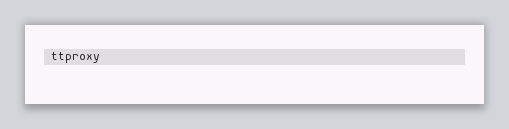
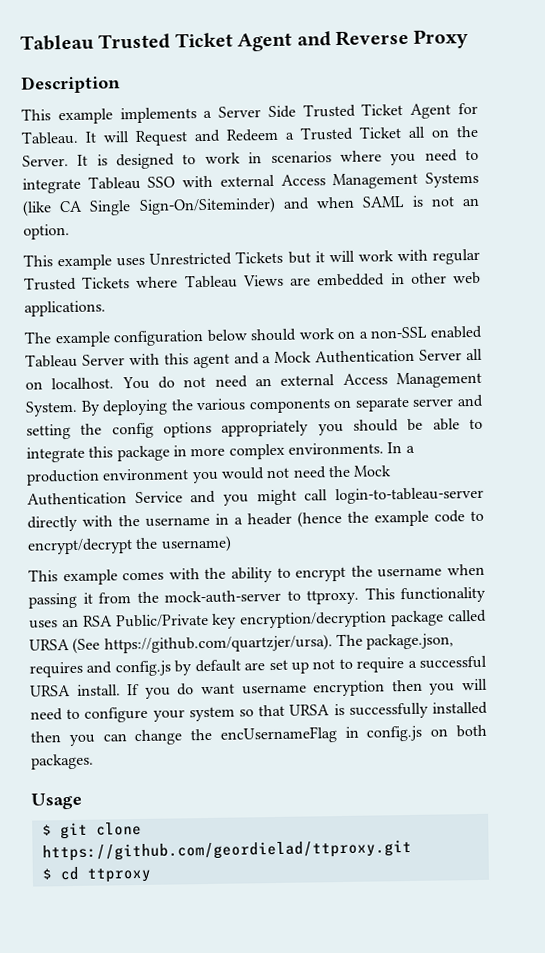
(51, 57) none -> [20,29,470,52] [21,75,121,94] [21,102,478,125] [21,125,478,146] [22,149,480,170] [22,171,479,194] [22,195,481,217] [23,223,70,240] [23,248,481,271] [24,271,482,291] [24,300,106,317] [24,325,482,348] [25,348,483,369] [25,371,482,390] [25,394,483,417] [26,418,483,440] [26,442,415,463] [26,465,393,486] [27,486,484,506] [27,510,484,532] [27,535,232,555] [28,563,486,586] [28,586,486,609] [29,609,487,629] [29,633,455,654] [29,655,488,678] [30,678,489,699] [30,701,488,723] [30,724,487,747] [31,753,94,770] [31,792,82,810] [41,821,142,840] [41,839,412,862] [41,866,79,881] Tableau Trusted Ticket Agent and Reverse Proxy // Description // This example implements a Server Side Trusted Ticket Agent for Tableau. It will Request and Redeem a Trusted Ticket all on the Server. It is designed to work in scenarios where you need to integrate Tableau SSO with external Access Management Systems (like CA Single Sign-On/Siteminder) and when SAML is not an option. // This example uses Unrestricted Tickets but it will work with regular Trusted Tickets where Tableau Views are embedded in other web applications. // The example configuration below should work on a non-SSL enabled Tableau Server with this agent and a Mock Authentication Server all on localhost. You do not need an external Access Management System. By deploying the various components on separate server and setting the config options appropriately you should be able to integrate this package in more complex environments. In a production environment you would not need the Mock Authentication Service and you might call login-to-tableau-server directly with the username in a header (hence the example code to encrypt/decrypt the username) // This example comes with the ability to encrypt the username when passing it from the mock-auth-server to ttproxy. This functionality uses an RSA Public/Private key encryption/decryption package called URSA (See https://github.com/quartzjer/ursa). The package.json, requires and config.js by default are set up not to require a successful URSA install. If you do want username encryption then you will need to configure your system so that URSA is successfully installed then you can change the encUsernameFlag in config.js on both packages. // Usage // $ git clone https://github.com/geordielad/ttproxy.git // $ cd

